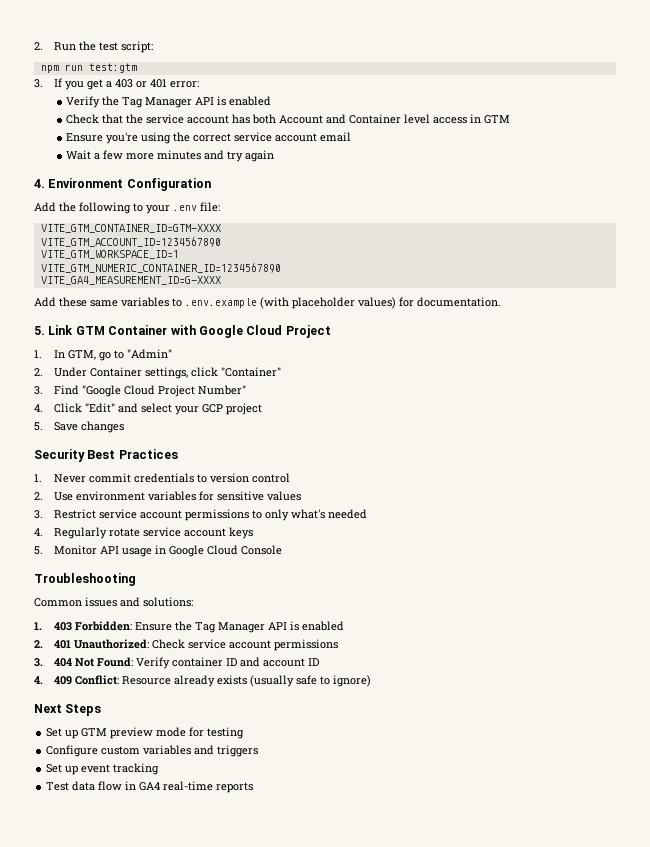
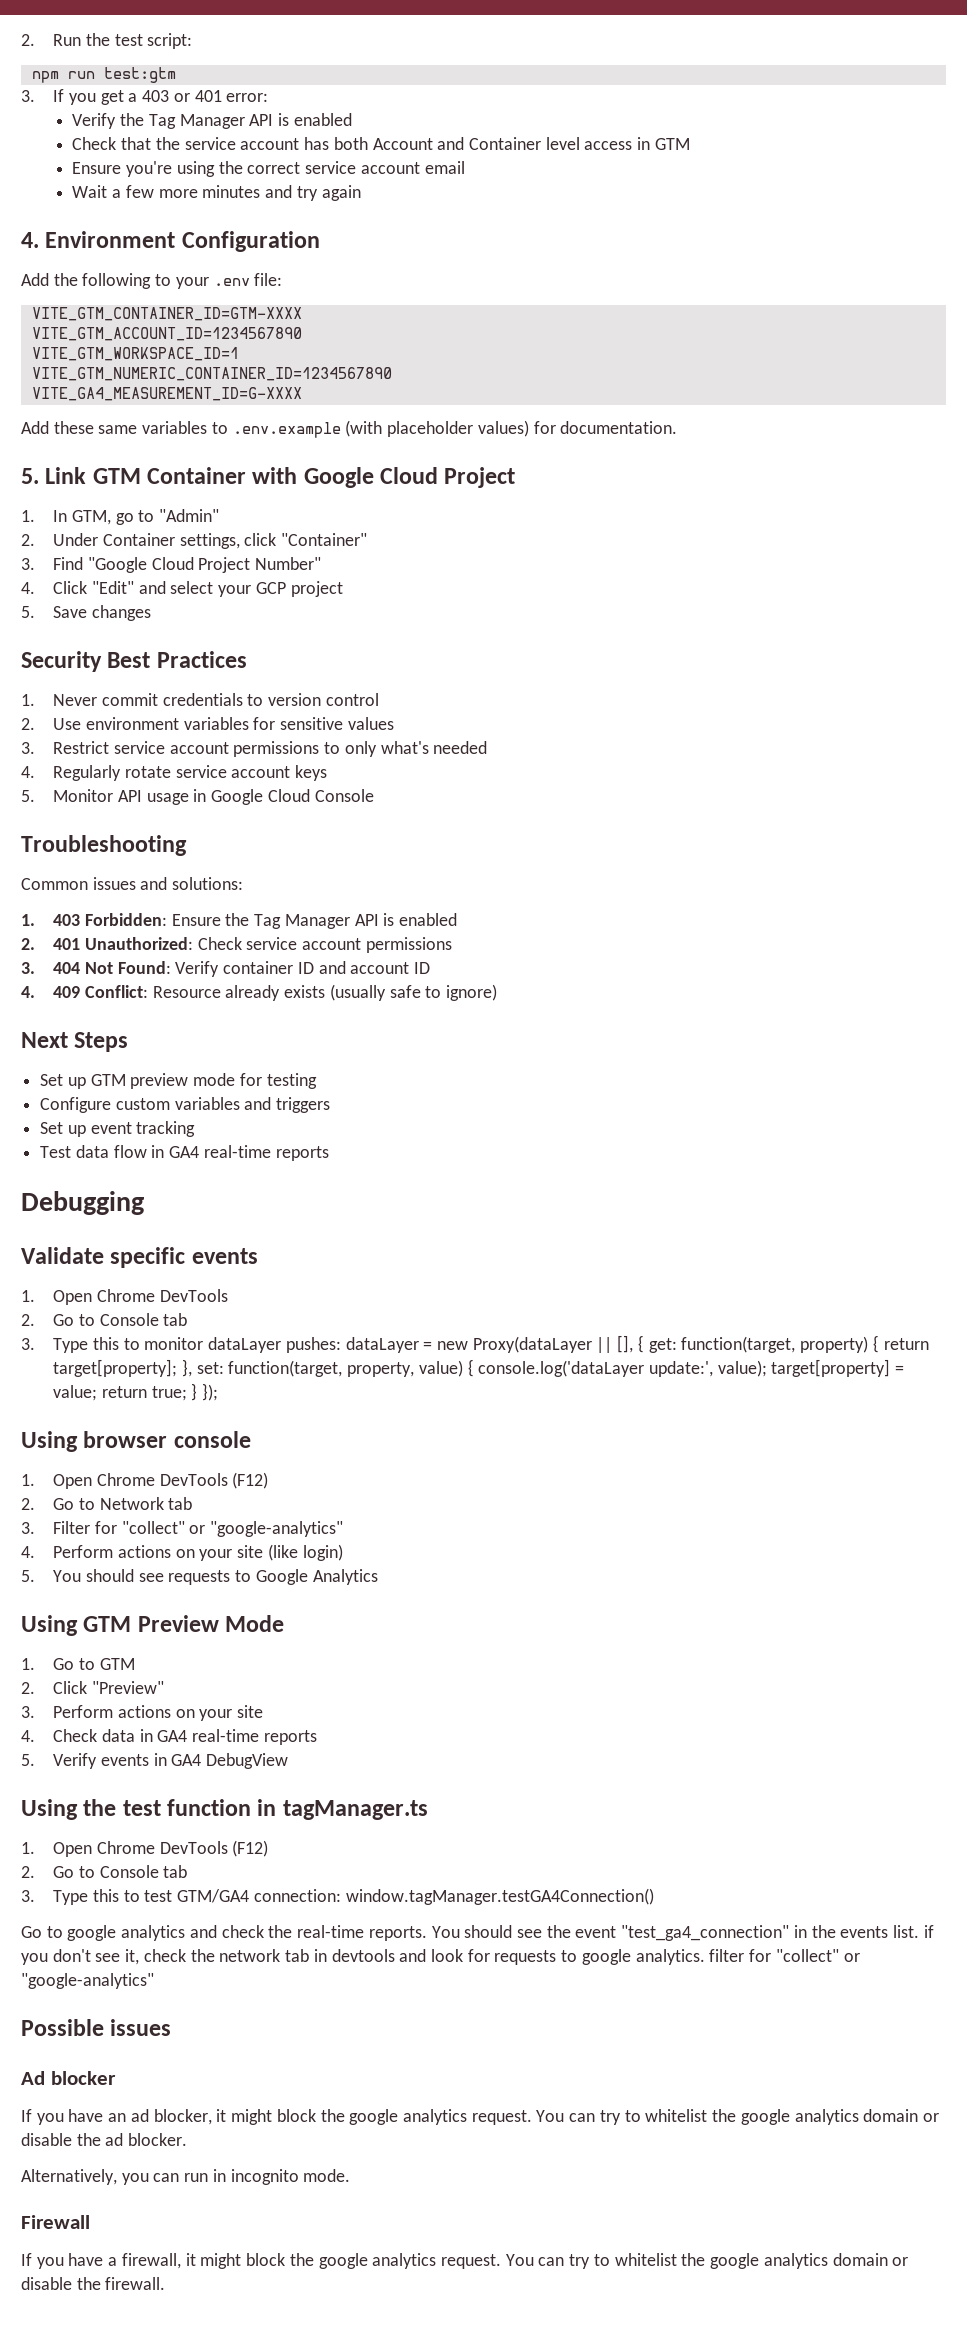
(254, 787) none -> [21,1191,144,1215] [21,1247,258,1268] [21,1289,228,1305] [21,1313,188,1326] [21,1335,929,1353] [53,1359,905,1377] [53,1383,219,1401] [21,1431,251,1452] [21,1472,269,1489] [21,1497,193,1510] [21,1521,344,1537] [21,1544,343,1561] [21,1569,378,1585] [21,1615,285,1636] [21,1658,135,1670] [21,1681,164,1694] [21,1705,264,1721] [21,1729,317,1745] [21,1753,289,1769] [21,1799,428,1820] [21,1840,269,1857] [21,1865,188,1878] [21,1888,654,1905] [21,1925,934,1941] [21,1949,860,1965] [21,1973,154,1989] [21,2019,172,2036] [21,2071,116,2085] [21,2109,939,2125] [21,2133,188,2146] [21,2169,351,2185] [21,2215,90,2229] [21,2253,909,2269] [21,2277,166,2290] // Debugging // Validate specific events // 1. Open Chrome DevTools // 2. Go to Console tab // 3. Type this to monitor dataLayer pushes: dataLayer = new Proxy(dataLayer || [], { get: function(target, property) { return target[property]; }, set: function(target, property, value) { console.log('dataLayer update:', value); target[property] = value; return true; } }); // Using browser console // 1. Open Chrome DevTools (F12) // 2. Go to Network tab // 3. Filter for "collect" or "google-analytics" // 4. Perform actions on your site (like login) // 5. You should see requests to Google Analytics // Using GTM Preview Mode // 1. Go to GTM // 2. Click "Preview" // 3. Perform actions on your site // 4. Check data in GA4 real-time reports // 5. Verify events in GA4 DebugView // Using the test function in tagManager.ts // 1. Open Chrome DevTools (F12) // 2. Go to Console tab // 3. Type this to test GTM/GA4 connection: window.tagManager.testGA4Connection() // Go to google analytics and check the real-time reports. You should see the event "test_ga4_connection" in the events list. if you don't see it, check the network tab in devtools and look for requests to google analytics. filter for "collect" or "google-analytics" // Possible issues // Ad blocker // If you have an ad blocker, it might block the google analytics request. You can try to whitelist the google analytics domain or disable the ad blocker. // Alternatively, you can run in incognito mode. // Firewall // If you have a firewall, it might block the google analytics request. You can try to whitelist the google analytics domain or disable the firewall.

